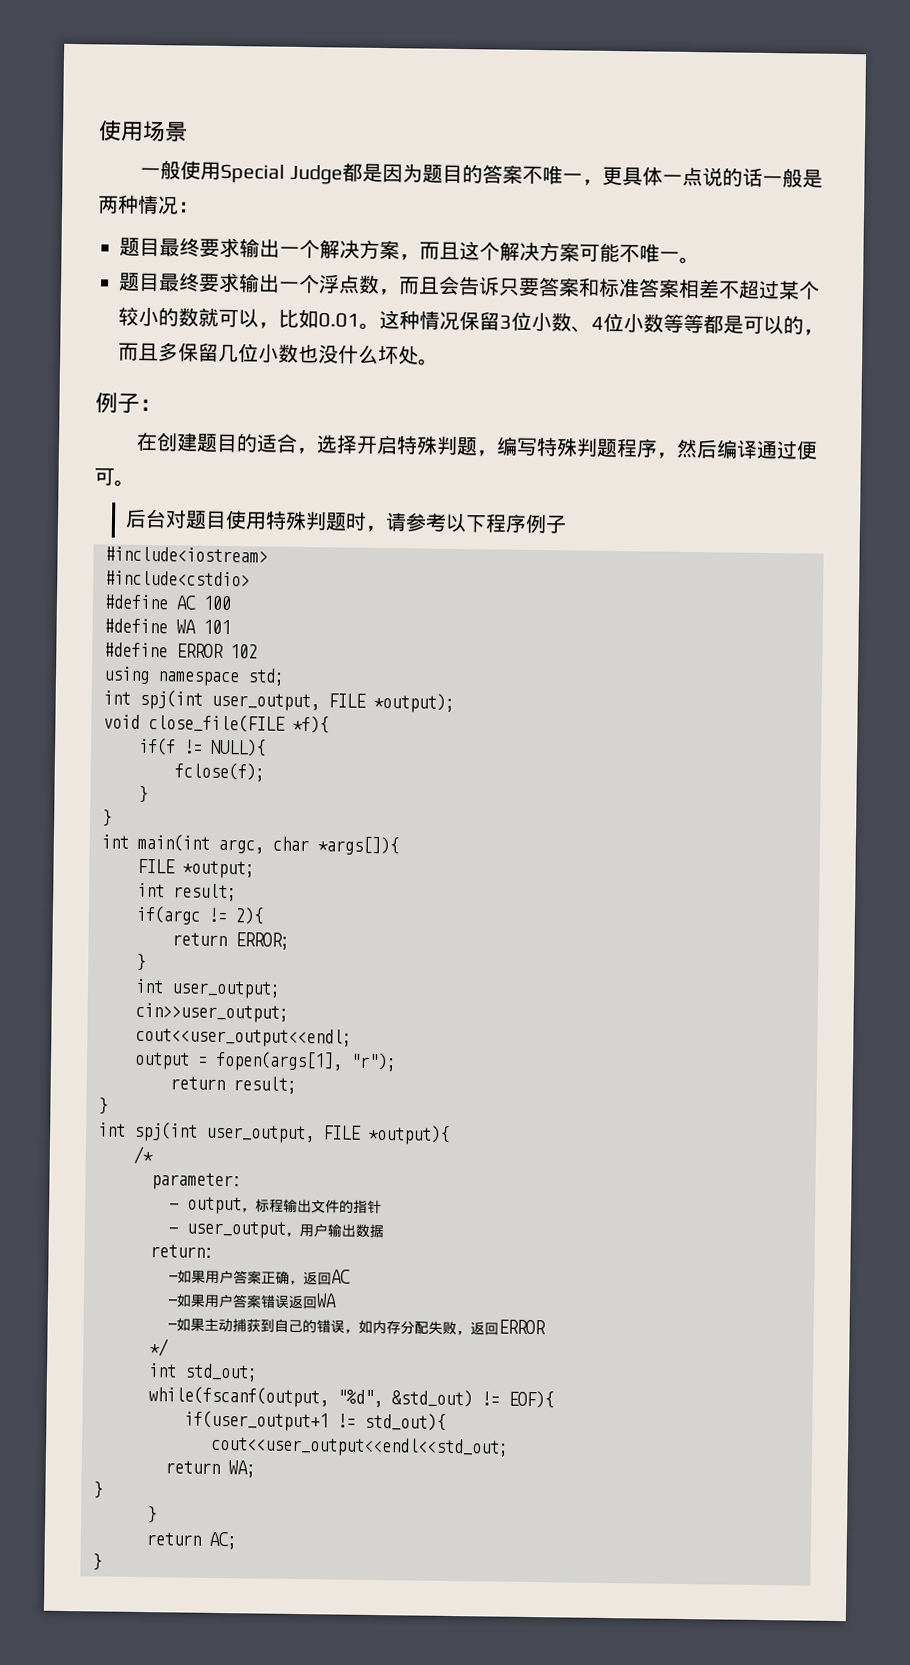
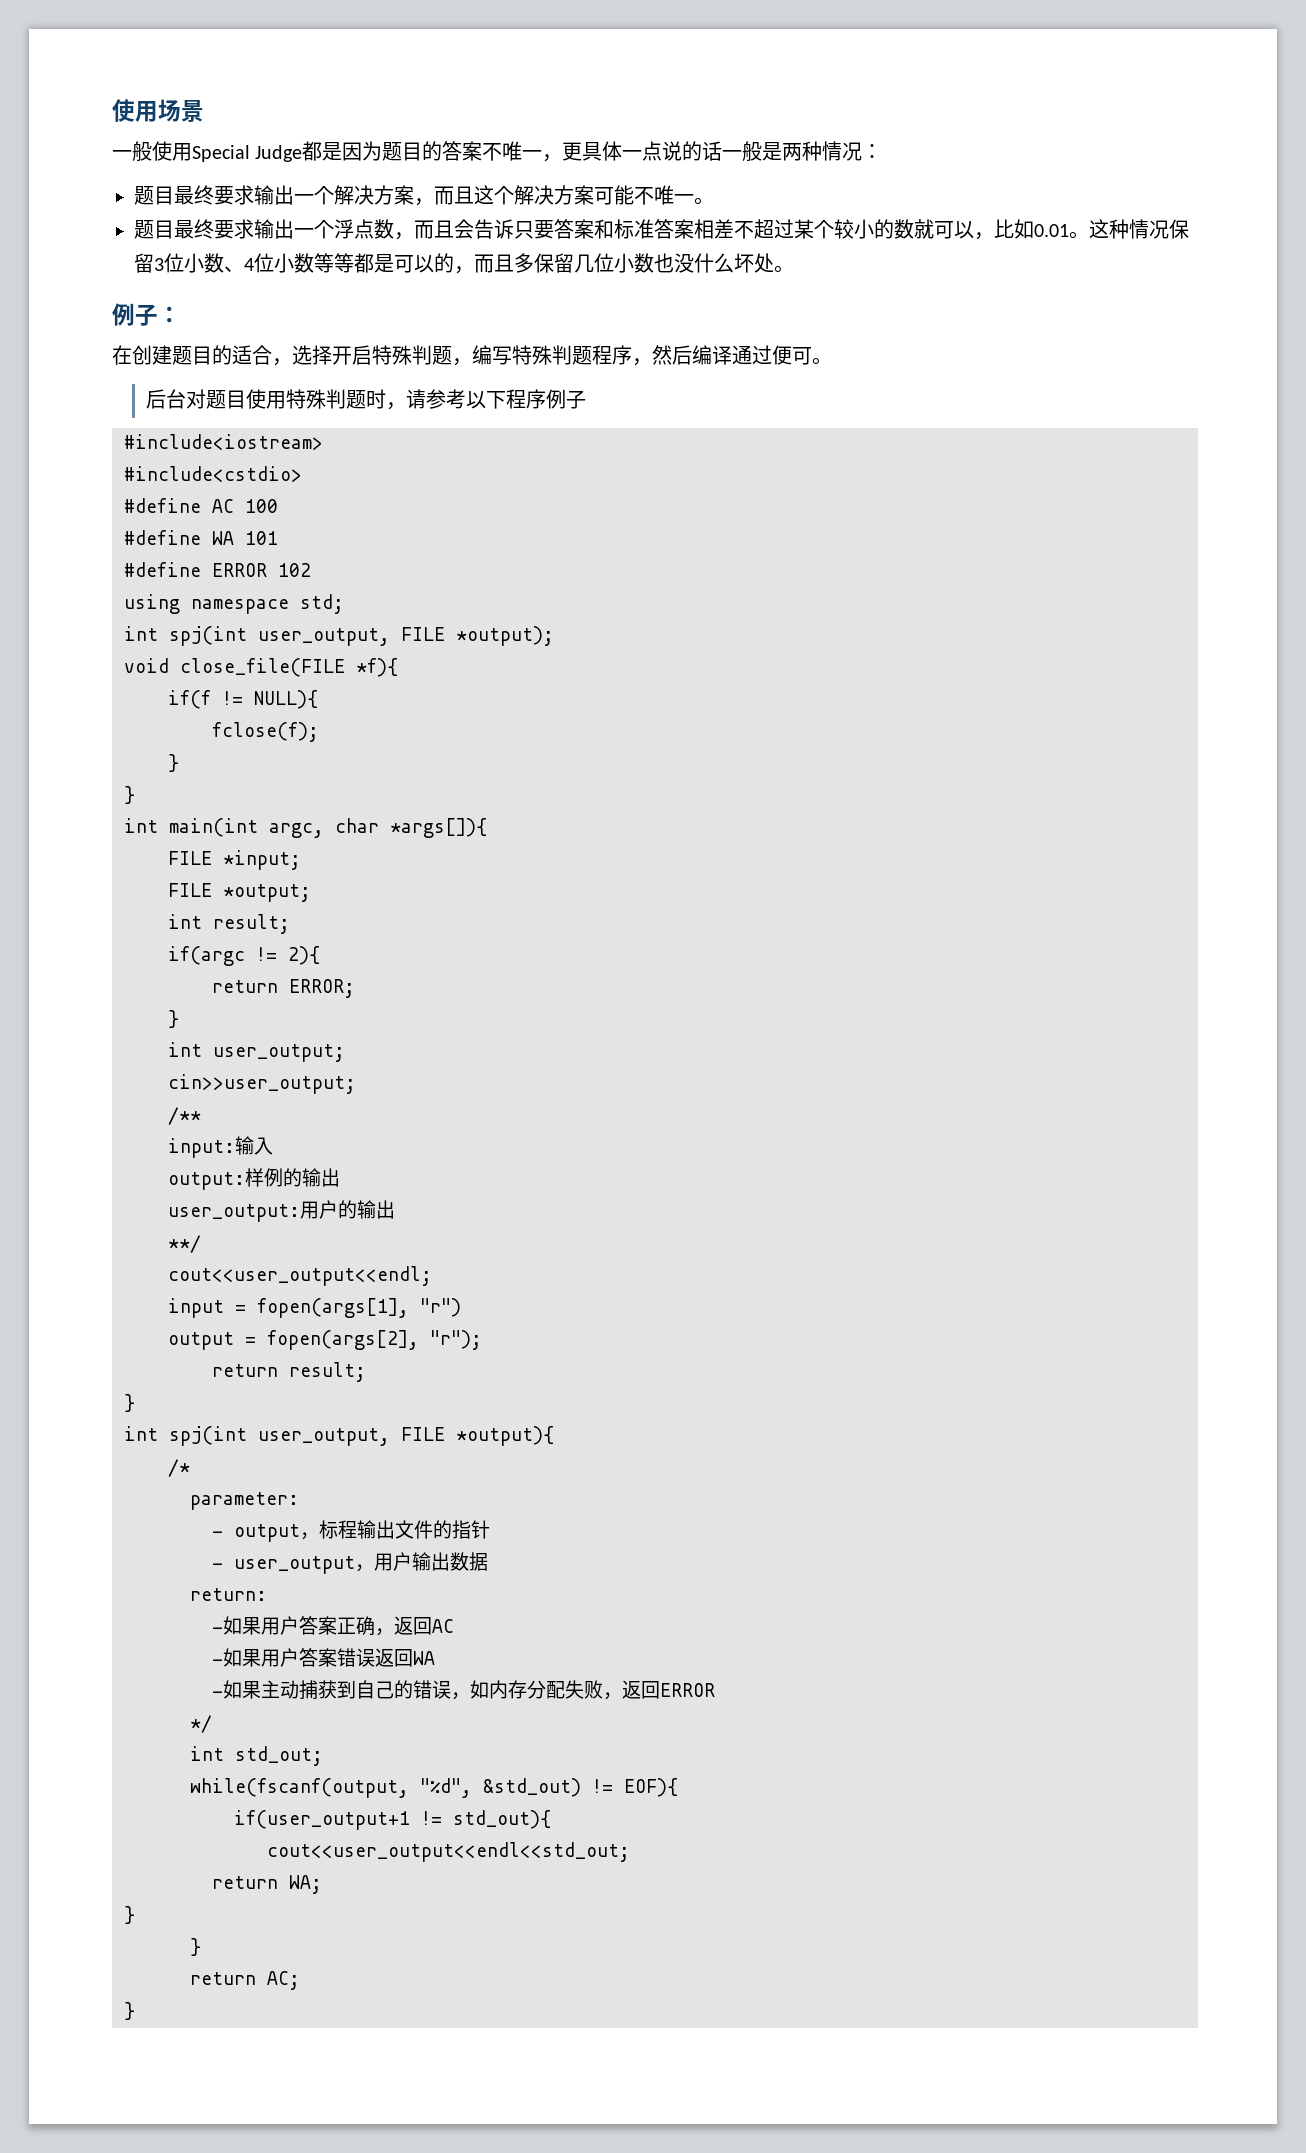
(399, 846) none -> [168,850,301,870] // FILE *input;
[135,1026,352,1048] cout<<user_output<<endl; -> [168,1107,201,1125] [168,1136,273,1158] [168,1168,340,1190] [168,1200,395,1222] [168,1235,201,1253] [168,1266,432,1286] [168,1298,461,1318] /** // input:输入 // output:样例的输出 // user_output:用户的输出 // **/ // cout<<user_output<<endl; // input = fopen(args[1], "r")
[215,1050,343,1072] fopen(args[1], -> [267,1330,419,1350] fopen(args[2],

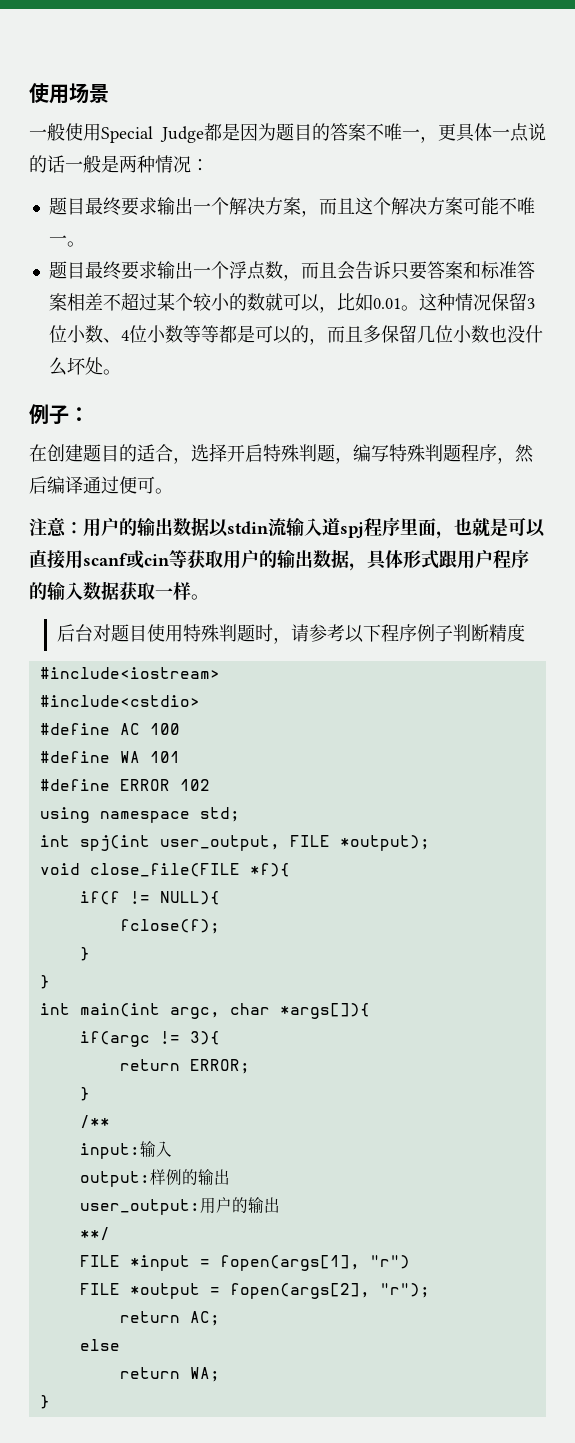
(832, 361) none -> [29,517,546,539] [29,549,529,571] [29,581,209,600] // 注意：用户的输出数据以stdin流输入道spj程序里面，也就是可以直接用scanf或cin等获取用户的输出数据，具体形式跟用户程序的输入数据获取一样。
(586, 399) none -> [452,624,525,642] 判断精度
[168,850,301,870] [168,883,311,902] [168,914,290,934] // FILE *input; // FILE *output; // int result; -> (370, 1011) none
[288,946,320,965] 2){ -> [189,1031,220,1045] 3){
[168,1042,345,1062] [168,1074,356,1094] // int user_output; // cin>>user_output; -> (90, 1094) none
[168,1266,432,1286] [168,1298,224,1318] cout<<user_output<<endl; // input -> [79,1255,190,1271] FILE *input
[168,1332,234,1350] output -> [79,1283,200,1299] FILE *output
[289,1362,366,1382] [124,1394,135,1412] [124,1426,554,1446] [168,1459,190,1477] [190,1492,299,1510] [212,1520,490,1542] [212,1552,488,1574] [190,1588,267,1601] [212,1616,454,1636] [212,1648,435,1667] [212,1680,715,1700] [190,1715,212,1733] [190,1746,323,1766] [190,1778,678,1798] [234,1810,551,1830] [267,1842,630,1862] result; // } // int spj(int user_output, FILE *output){ // /* // parameter: // - output，标程输出文件的指针 // - user_output，用户输出数据 // return: // -如果用户答案正确，返回AC // -如果用户答案错误返回WA // -如果主动捕获到自己的错误，如内存分配失败，返回ERROR // */ // int std_out; // while(fscanf(output, "%d", &std_out) != EOF){ // if(user_output+1 != std_out){ // cout<<user_output<<endl<<std_out; -> [189,1311,220,1326] [79,1339,120,1351] AC; // else
[190,1938,201,1956] [190,1971,300,1990] [124,2002,135,2020] // } // return AC; // } -> (50, 1402) none

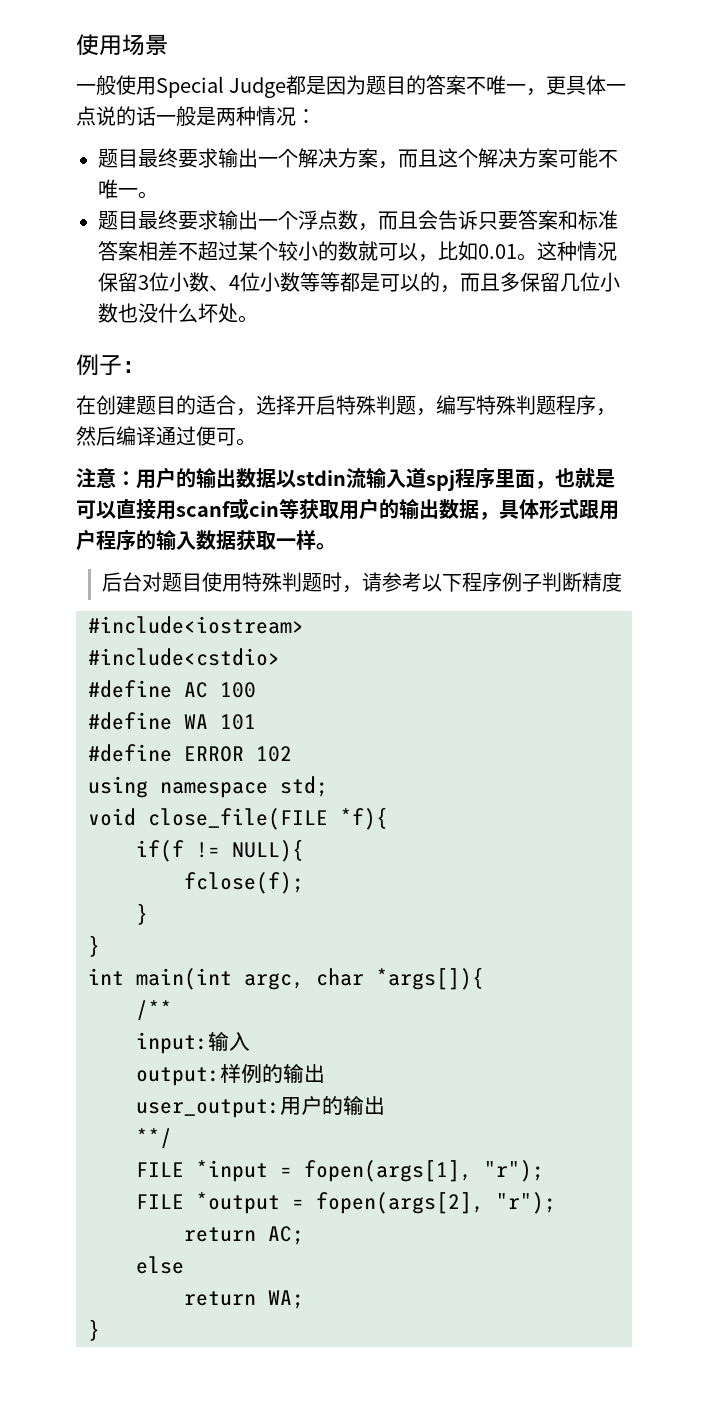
[39,835,430,851] // int spj(int user_output, FILE *output); -> (328, 786) none
[79,1031,220,1047] [119,1059,250,1074] [79,1087,90,1101] // if(argc != 3){ // return ERROR; // } -> (484, 978) none
[369,1255,410,1269] "r") -> [484,1160,544,1182] "r");

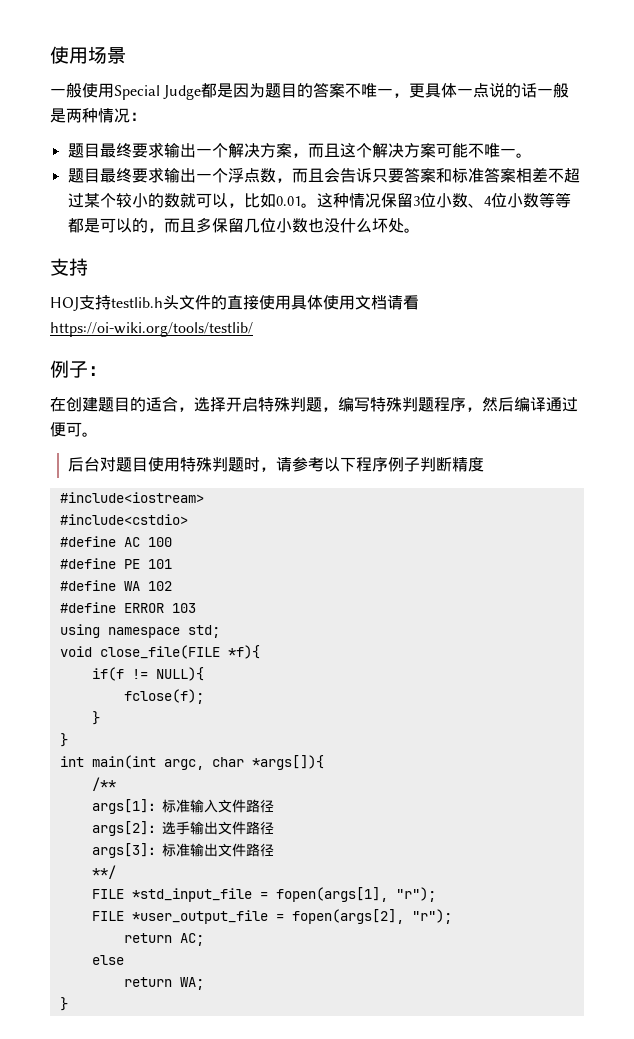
(258, 319) none -> [50,258,88,276] [50,295,419,311] [50,322,253,337] // 支持 // HOJ支持testlib.h头文件的直接使用具体使用文档请看https://oi-wiki.org/tools/testlib/
[76,467,615,491] [76,498,619,520] [76,529,336,551] // 注意：用户的输出数据以stdin流输入道spj程序里面，也就是可以直接用scanf或cin等获取用户的输出数据，具体形式跟用户程序的输入数据获取一样。 -> (98, 434) none
[184,714,208,729] WA -> [123,559,140,569] PE
(256, 722) none -> [59,580,172,591] // #define WA 102
[256,746,292,762] 102 -> [171,603,196,613] 103
[136,1031,250,1054] [136,1063,325,1086] [136,1095,385,1118] input:输入 // output:样例的输出 // user_output:用户的输出 -> [91,799,274,814] [91,821,274,836] [91,843,274,858] args[1]：标准输入文件路径 // args[2]：选手输出文件路径 // args[3]：标准输出文件路径
[196,1160,268,1182] *input -> [131,888,252,902] *std_input_file
[196,1192,280,1214] *output -> [131,910,268,924] *user_output_file

